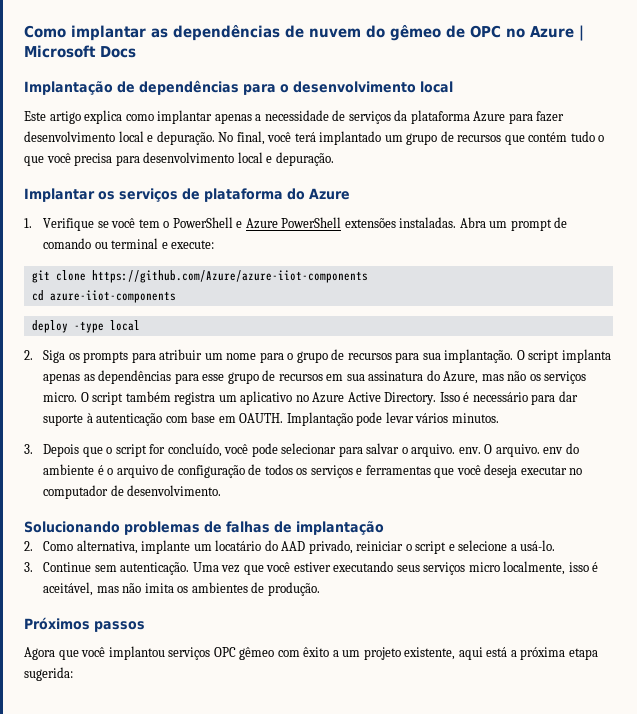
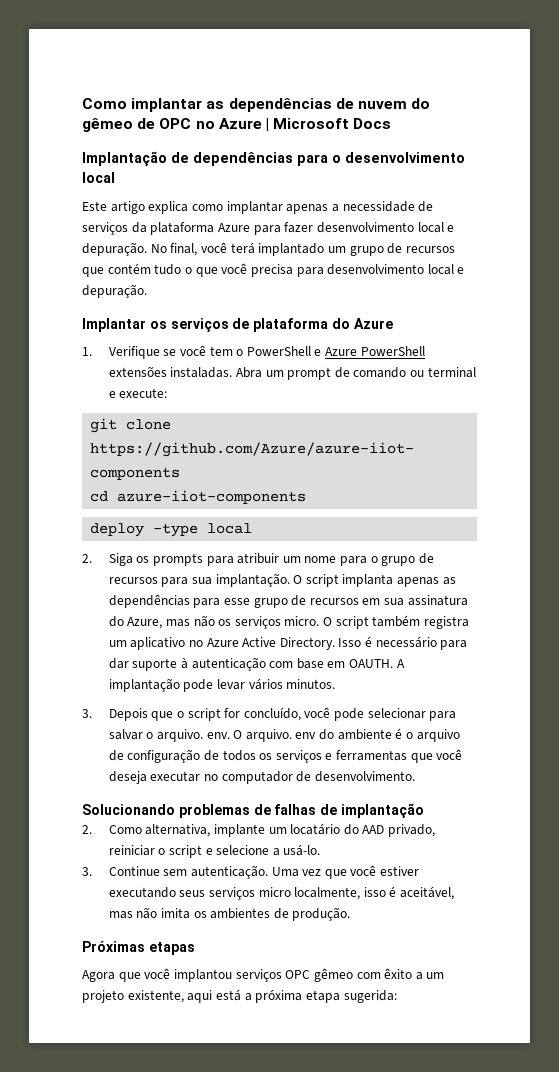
[286,412,353,426] Implantação -> [396,659,405,668] [108,678,180,692] A implantação
[24,617,145,632] Próximos passos -> [82,941,195,955] Próximas etapas

